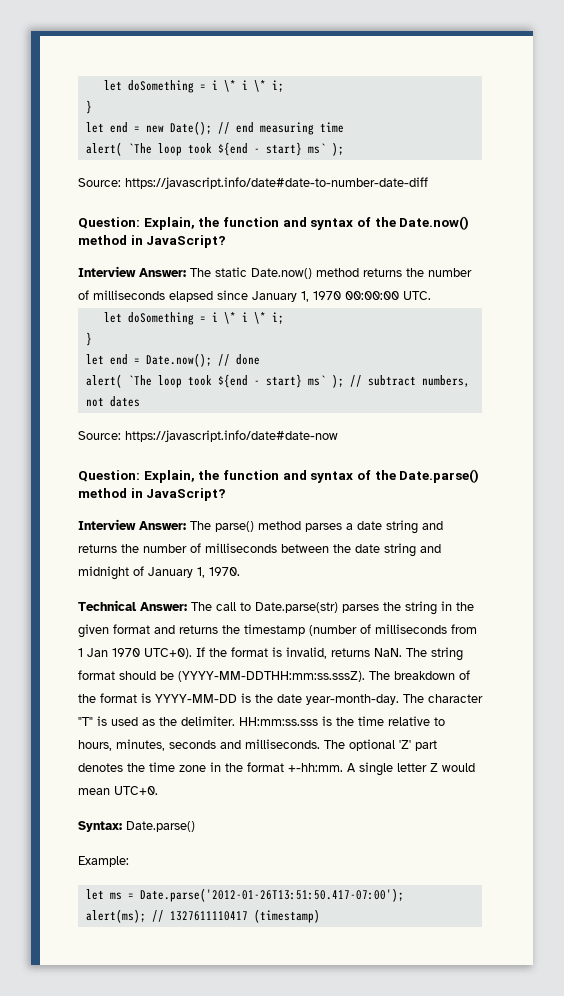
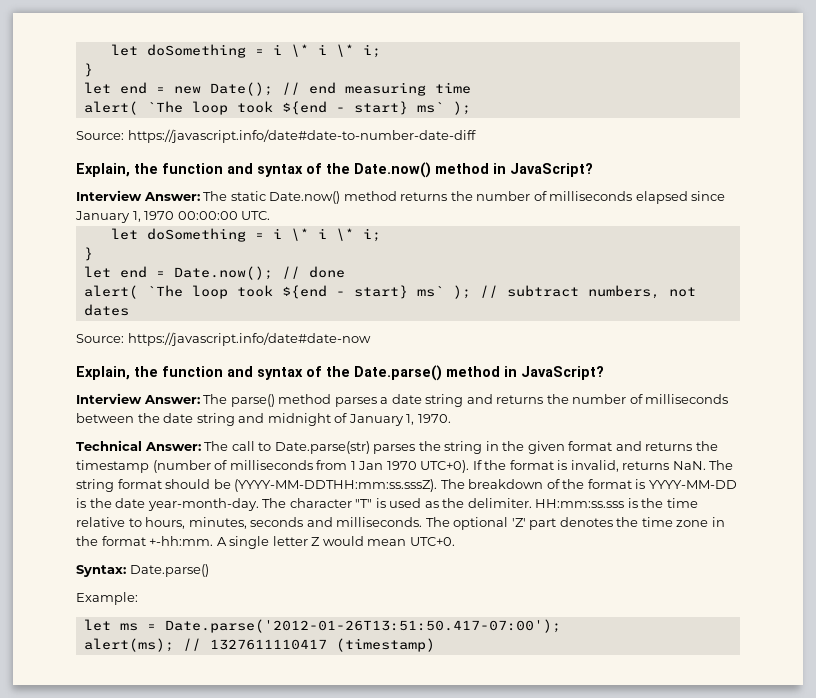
[78,217,140,229] Question: -> (476, 136) none
[78,470,140,482] Question: -> (371, 339) none

